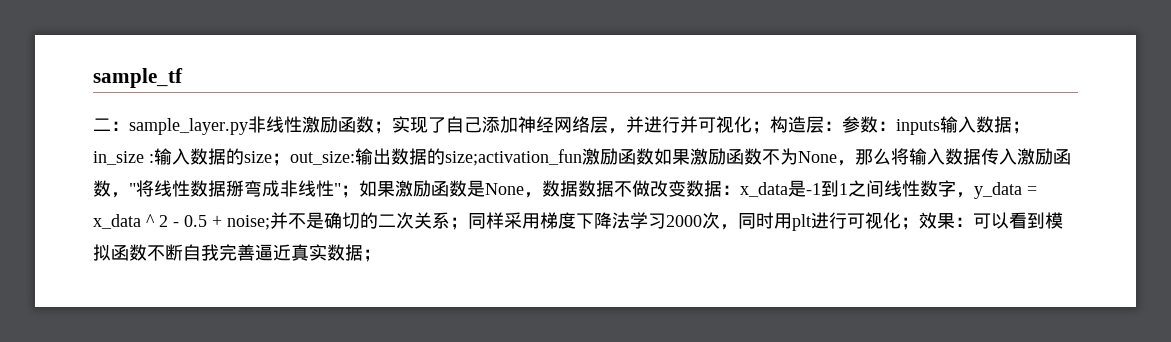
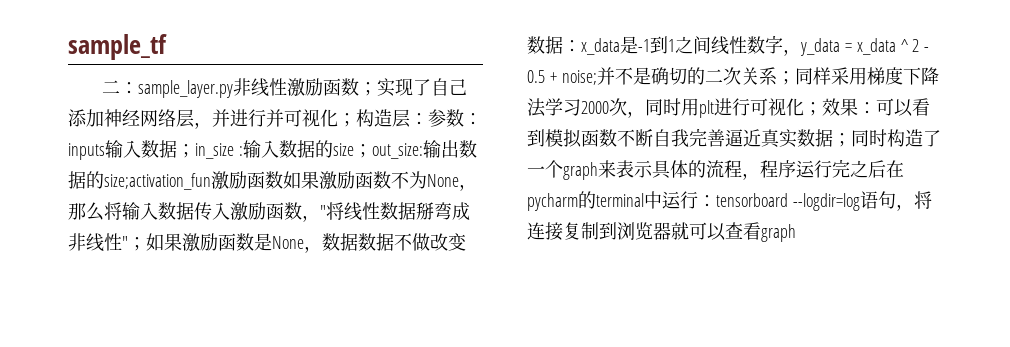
(381, 255) none -> [851,129,941,147] [527,159,904,180] [527,191,932,211] [527,222,796,242] 同时构造了一个graph来表示具体的流程，程序运行完之后在pycharm的terminal中运行：tensorboard --logdir=log语句，将连接复制到浏览器就可以查看graph

